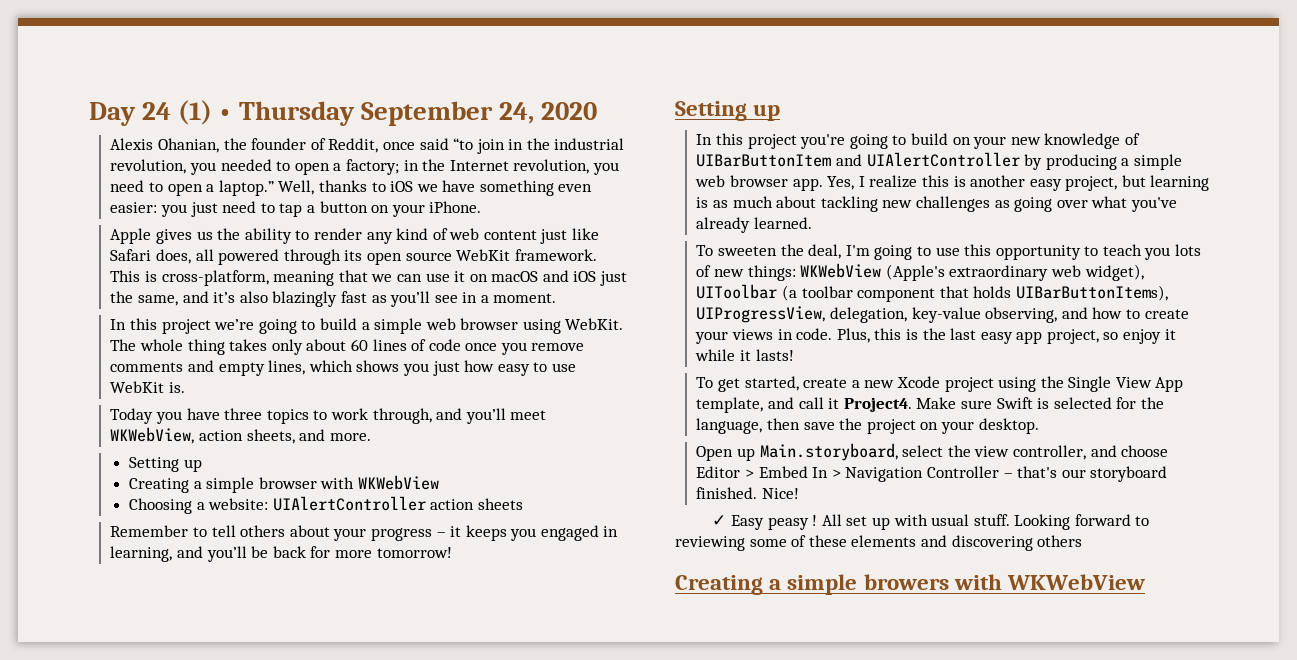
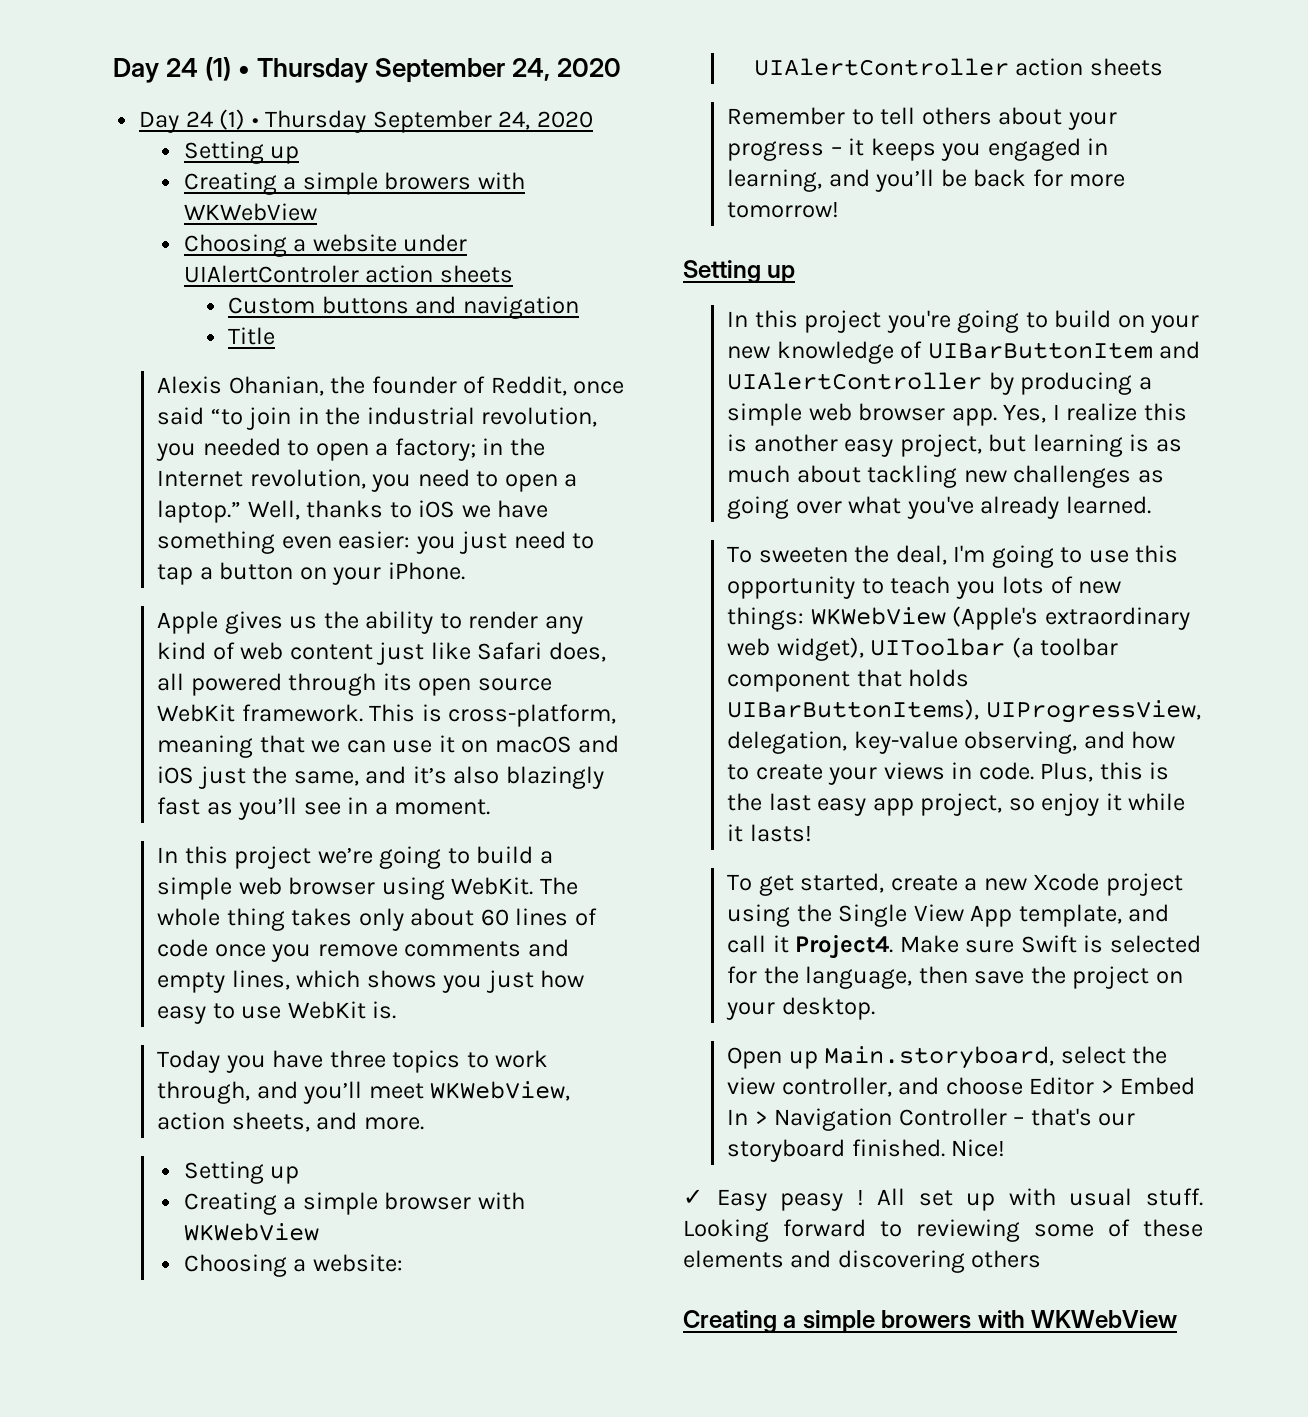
[89,100,598,126] Day 24 (1) • Thursday September 24, 2020 -> [113,57,622,83] [139,109,593,133] [183,141,300,164] [183,172,525,195] [183,203,317,221] [183,234,468,257] [183,265,513,283] [228,296,579,319] [228,327,276,345] Day 24 (1) • Thursday September 24, 2020 // Day 24 (1) • Thursday September 24, 2020 // Setting up // Creating a simple browers with WKWebView // Choosing a website under UIAlertControler action sheets // Custom buttons and navigation // Title

